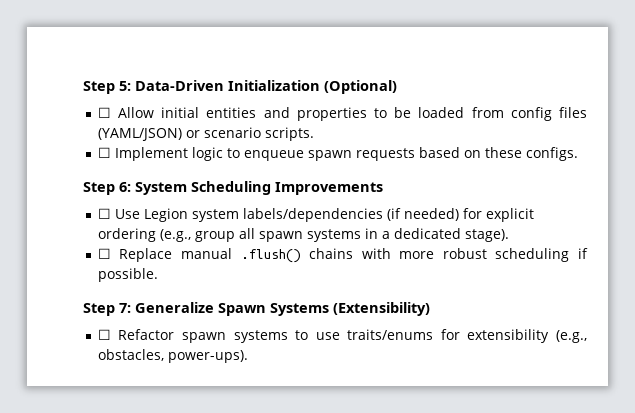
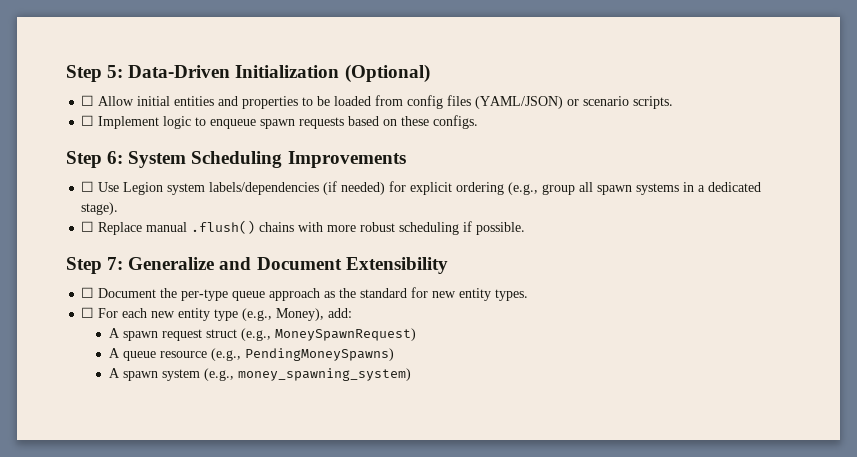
[218,302,430,316] [97,329,587,343] [97,349,248,363] Spawn Systems (Extensibility) // ☐ Refactor spawn systems to use traits/enums for extensibility (e.g., obstacles, power-ups). -> [219,257,448,274] [81,287,529,301] [81,307,353,321] [108,328,416,341] [108,348,394,361] [108,368,411,381] and Document Extensibility // ☐ Document the per-type queue approach as the standard for new entity types. // ☐ For each new entity type (e.g., Money), add: // A spawn request struct (e.g., MoneySpawnRequest) // A queue resource (e.g., PendingMoneySpawns) // A spawn system (e.g., money_spawning_system)

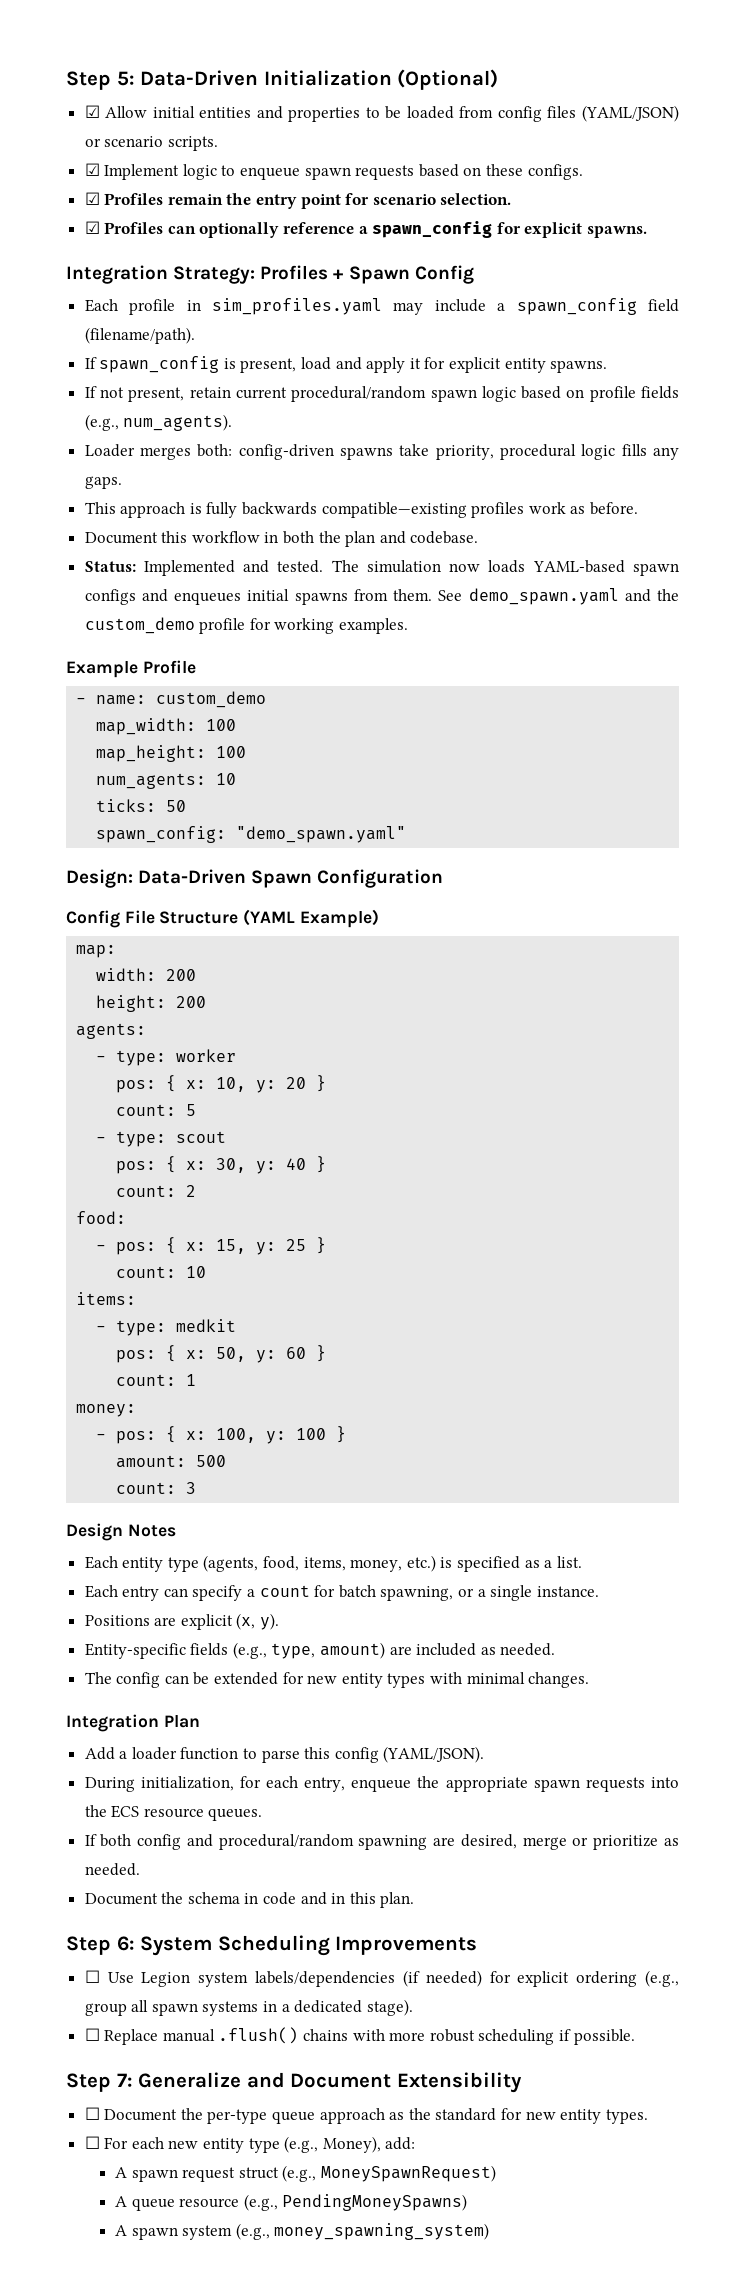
[81,95,95,106] ☐ -> [84,105,100,118] ☑
[81,115,95,126] ☐ -> [84,163,100,176] ☑
(479, 122) none -> [84,192,512,209] [84,221,648,238] [66,265,474,284] [84,298,679,315] [84,327,195,344] [84,356,608,373] [84,386,679,402] [84,414,233,431] [84,444,679,460] [84,476,122,489] [84,502,639,518] [84,531,479,547] [84,560,679,576] [84,588,680,605] [84,617,409,634] [66,660,196,678] [76,691,267,708] [96,718,237,735] [96,745,247,762] [96,773,237,789] [96,799,187,812] [96,826,407,843] [66,869,444,888] [66,909,379,928] [76,945,117,958] [96,968,197,981] [96,995,207,1012] [76,1023,147,1039] [96,1049,237,1066] [116,1075,327,1093] [116,1104,197,1116] [96,1131,227,1147] [116,1156,327,1174] [116,1185,197,1197] [76,1211,127,1224] [96,1237,327,1255] [116,1266,207,1278] [76,1292,137,1305] [96,1319,237,1336] [116,1345,327,1363] [116,1374,197,1386] [76,1404,137,1417] [96,1426,347,1444] [116,1455,227,1468] [116,1482,197,1494] [66,1523,176,1541] [84,1555,582,1572] [84,1585,599,1601] [84,1613,280,1630] [84,1642,556,1659] [84,1672,590,1688] [66,1714,200,1732] [84,1746,485,1763] [84,1776,679,1792] [84,1805,263,1821] [84,1834,679,1850] [84,1863,140,1876] [84,1892,415,1908] // ☑ Profiles remain the entry point for scenario selection. // ☑ Profiles can optionally reference a spawn_config for explicit spawns. // Integration Strategy: Profiles + Spawn Config // Each profile in sim_profiles.yaml may include a spawn_config field (filename/path). // If spawn_config is present, load and apply it for explicit entity spawns. // If not present, retain current procedural/random spawn logic based on profile fields (e.g., num_agents). // Loader merges both: config-driven spawns take priority, procedural logic fills any gaps. // This approach is fully backwards compatible—existing profiles work as before. // Document this workflow in both the plan and codebase. // Status: Implemented and tested. The simulation now loads YAML-based spawn configs and enqueues initial spawns from them. See demo_spawn.yaml and the custom_demo profile for working examples. // Example Profile // - name: custom_demo // map_width: 100 // map_height: 100 // num_agents: 10 // ticks: 50 // spawn_config: "demo_spawn.yaml" // Design: Data-Driven Spawn Configuration // Config File Structure (YAML Example) // map: // width: 200 // height: 200 // agents: // - type: worker // pos: { x: 10, y: 20 } // count: 5 // - type: scout // pos: { x: 30, y: 40 } // count: 2 // food: // - pos: { x: 15, y: 25 } // count: 10 // items: // - type: medkit // pos: { x: 50, y: 60 } // count: 1 // money: // - pos: { x: 100, y: 100 } // amount: 500 // count: 3 // Design Notes // Each entity type (agents, food, items, money, etc.) is specified as a list. // Each entry can specify a count for batch spawning, or a single instance. // Positions are explicit (x, y). // Entity-specific fields (e.g., type, amount) are included as needed. // The config can be extended for new entity types with minimal changes. // Integration Plan // Add a loader function to parse this config (YAML/JSON). // During initialization, for each entry, enqueue the appropriate spawn requests into the ECS resource queues. // If both config and procedural/random spawning are desired, merge or prioritize as needed. // Document the schema in code and in this plan.

